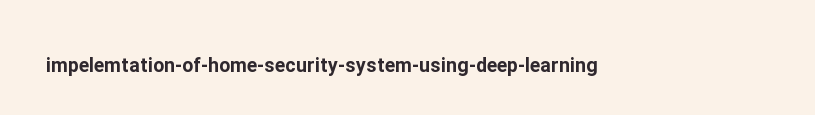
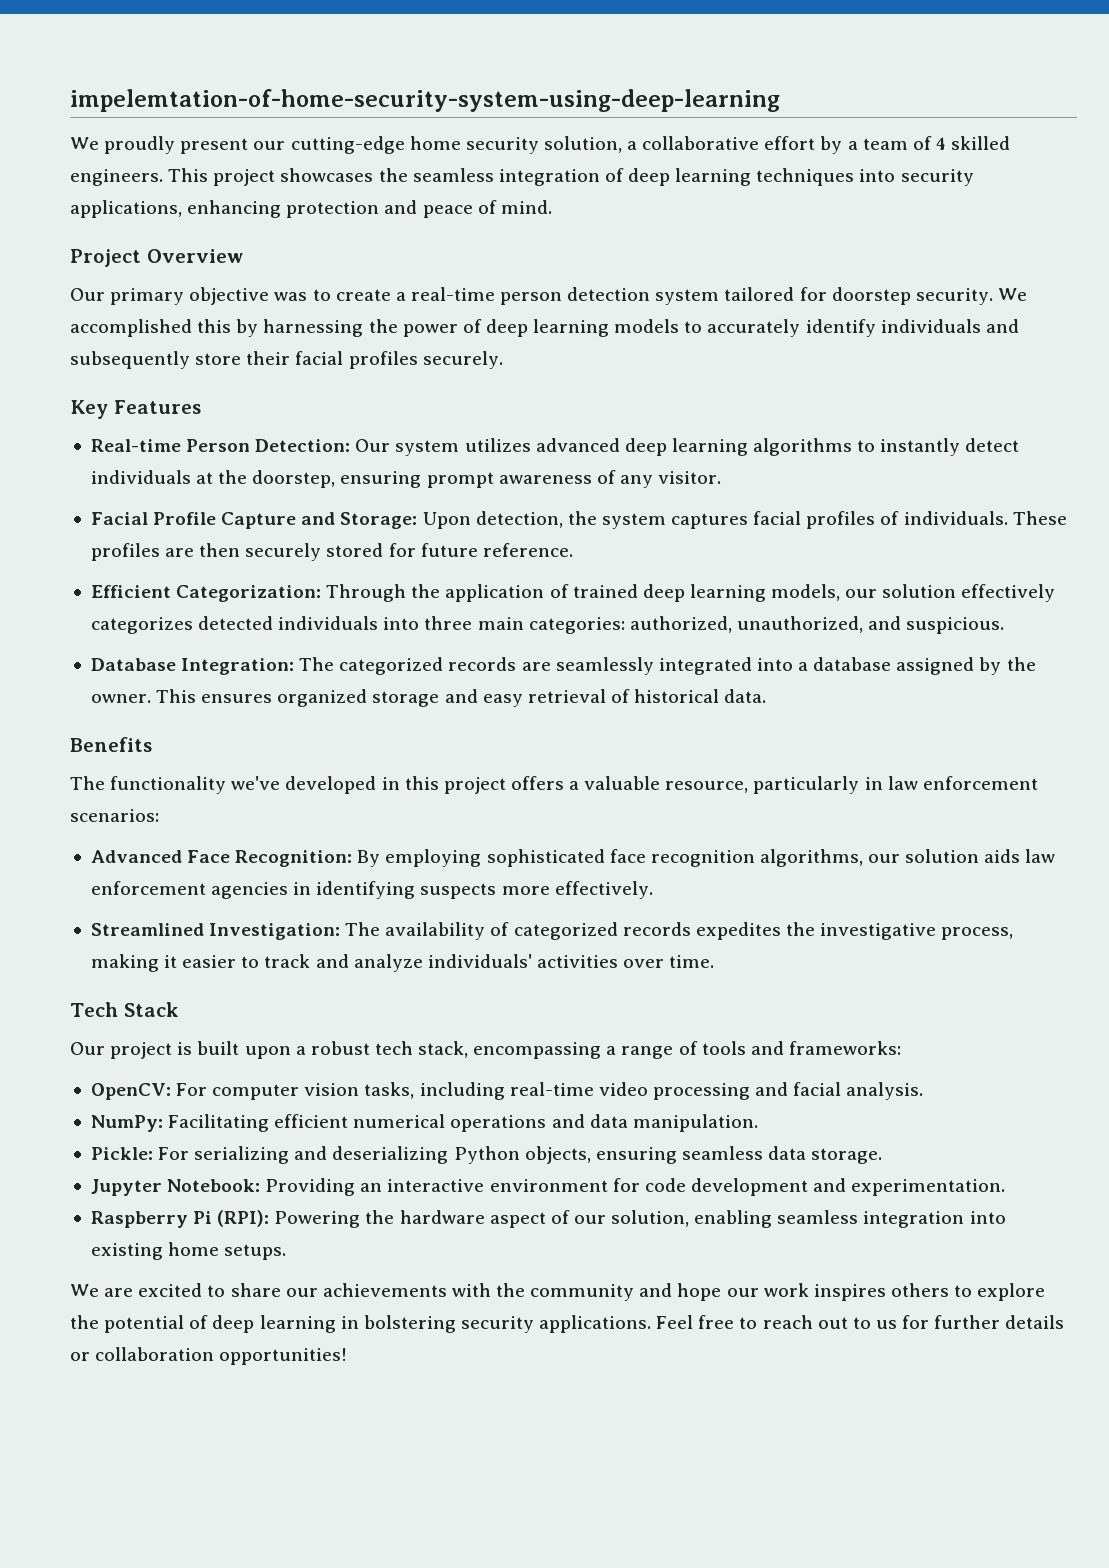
(598, 66) none -> [70,136,1011,154] [70,168,974,186] [70,200,552,218] [70,249,243,267] [70,287,1027,305] [70,319,1019,337] [70,351,503,369] [70,400,201,419] [90,438,1020,456] [90,470,722,488] [90,511,1067,529] [90,543,573,561] [90,584,1056,602] [90,616,1005,634] [90,657,1036,675] [90,689,767,707] [70,737,152,752] [70,776,1038,794] [70,809,159,822] [90,849,1056,867] [90,881,653,899] [90,922,1014,940] [90,954,715,972] [70,1002,179,1017] [70,1041,901,1059] [90,1082,924,1100] [90,1114,758,1132] [90,1146,883,1164] [90,1178,1006,1196] [90,1210,1006,1228] [90,1242,287,1260] [70,1283,1046,1301] [70,1315,1065,1333] [70,1347,348,1365] // We proudly present our cutting-edge home security solution, a collaborative effort by a team of 4 skilled engineers. This project showcases the seamless integration of deep learning techniques into security applications, enhancing protection and peace of mind. // Project Overview // Our primary objective was to create a real-time person detection system tailored for doorstep security. We accomplished this by harnessing the power of deep learning models to accurately identify individuals and subsequently store their facial profiles securely. // Key Features // Real-time Person Detection: Our system utilizes advanced deep learning algorithms to instantly detect individuals at the doorstep, ensuring prompt awareness of any visitor. // Facial Profile Capture and Storage: Upon detection, the system captures facial profiles of individuals. These profiles are then securely stored for future reference. // Efficient Categorization: Through the application of trained deep learning models, our solution effectively categorizes detected individuals into three main categories: authorized, unauthorized, and suspicious. // Database Integration: The categorized records are seamlessly integrated into a database assigned by the owner. This ensures organized storage and easy retrieval of historical data. // Benefits // The functionality we've developed in this project offers a valuable resource, particularly in law enforcement scenarios: // Advanced Face Recognition: By employing sophisticated face recognition algorithms, our solution aids law enforcement agencies in identifying suspects more effectively. // Streamlined Investigation: The availability of categorized records expedites the investigative process, making it easier to track and analyze individuals' activities over time. // Tech Stack // Our project is built upon a robust tech stack, encompassing a range of tools and frameworks: // OpenCV: For computer vision tasks, including real-time video processing and facial analysis. // NumPy: Facilitating efficient numerical operations and data manipulation. // Pickle: For serializing and deserializing Python objects, ensuring seamless data storage. // Jupyter Notebook: Providing an interactive environment for code development and experimentation. // Raspberry Pi (RPI): Powering the hardware aspect of our solution, enabling seamless integration into existing home setups. // We are excited to share our achievements with the community and hope our work inspires others to explore the potential of deep learning in bolstering security applications. Feel free to reach out to us for further details or collaboration opportunities!

